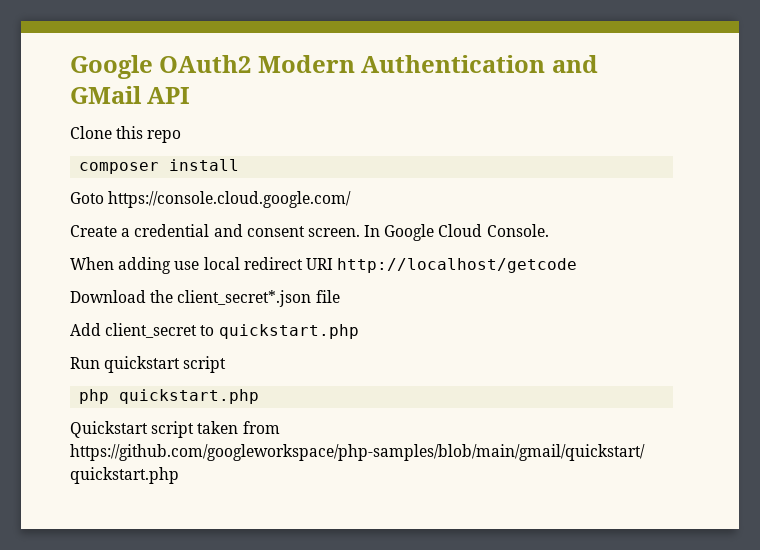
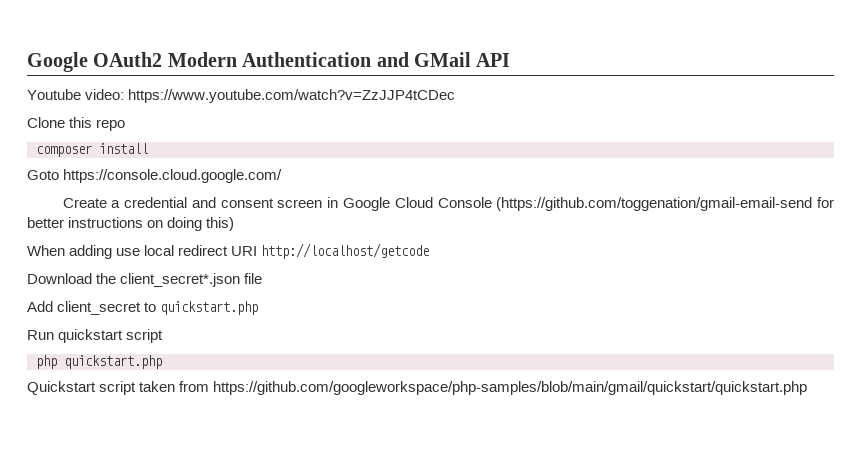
(191, 95) none -> [27,89,456,103] // Youtube video: https://www.youtube.com/watch?v=ZzJJP4tCDec
[307,224,549,241] screen. In Google Cloud Console. -> [277,197,834,211] [27,217,235,231] screen in Google Cloud Console (https://github.com/toggenation/gmail-email-send for better instructions on doing this)

